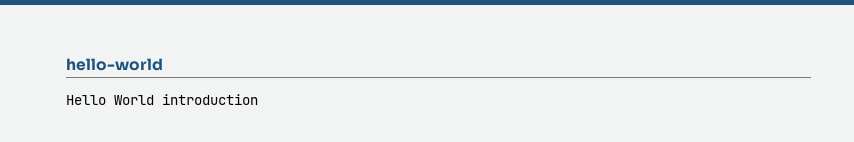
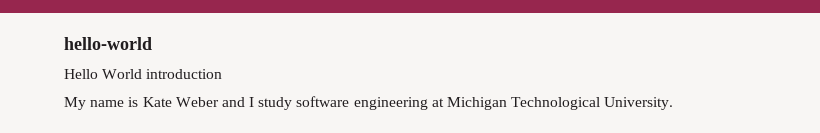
(258, 99) none -> [64,96,674,110] // My name is Kate Weber and I study software engineering at Michigan Technological University.

